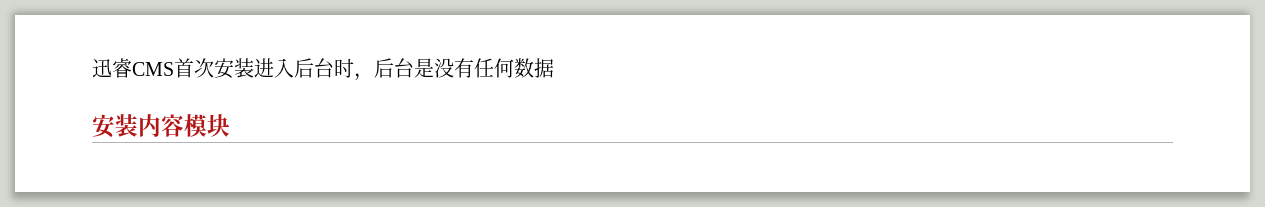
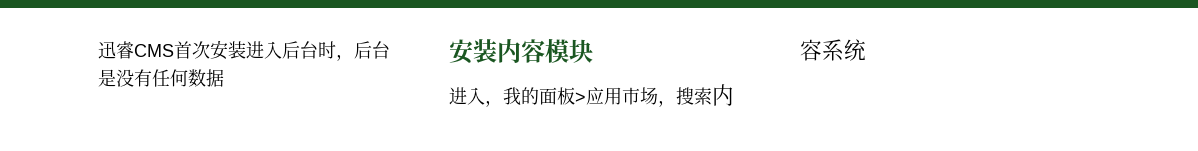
(230, 125) none -> [449,84,734,107] [800,39,866,61] // 进入，我的面板>应用市场，搜索内容系统

